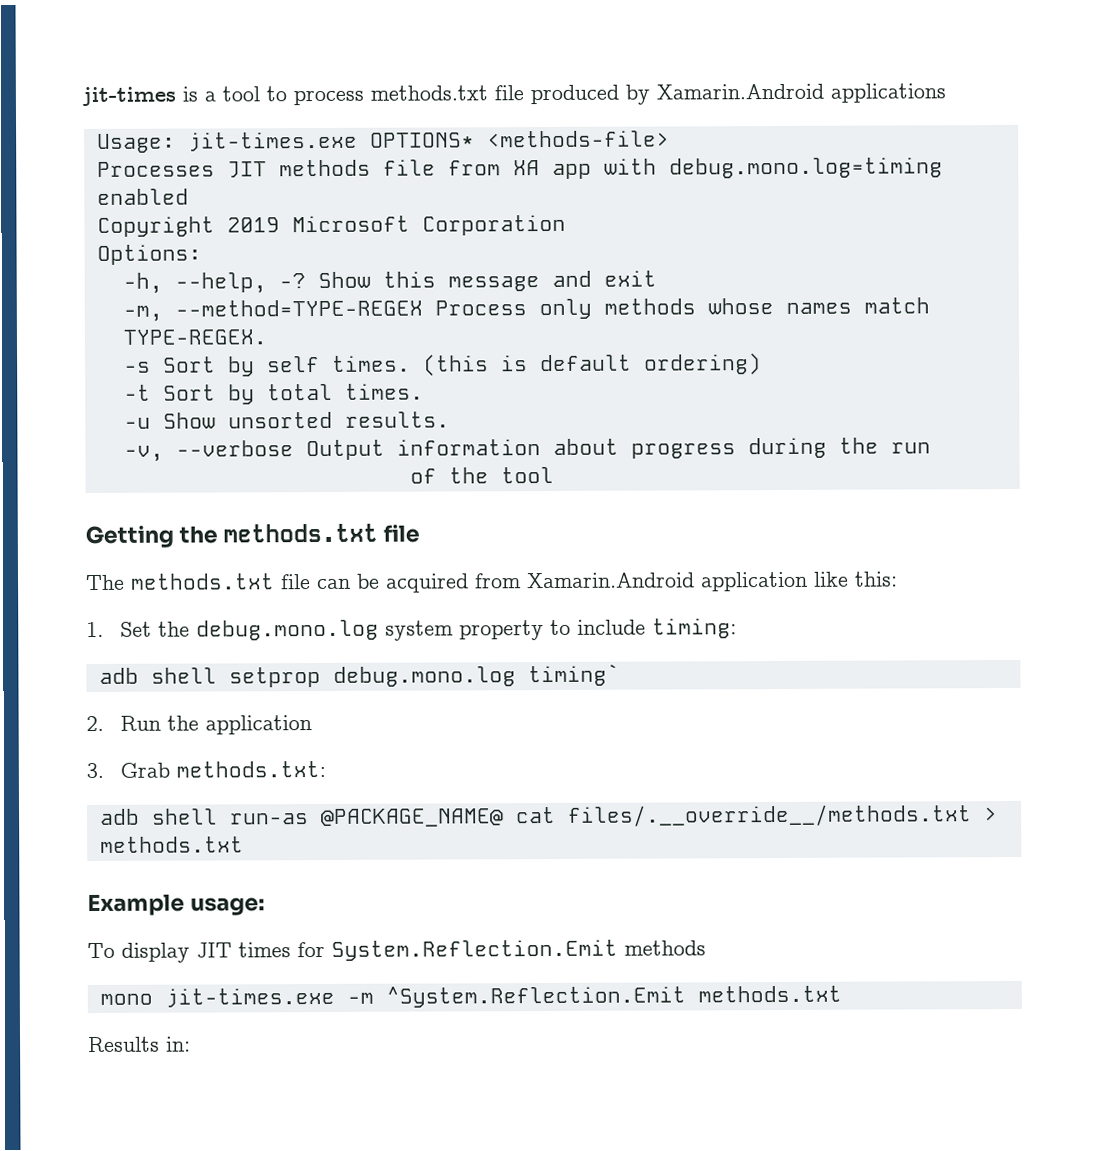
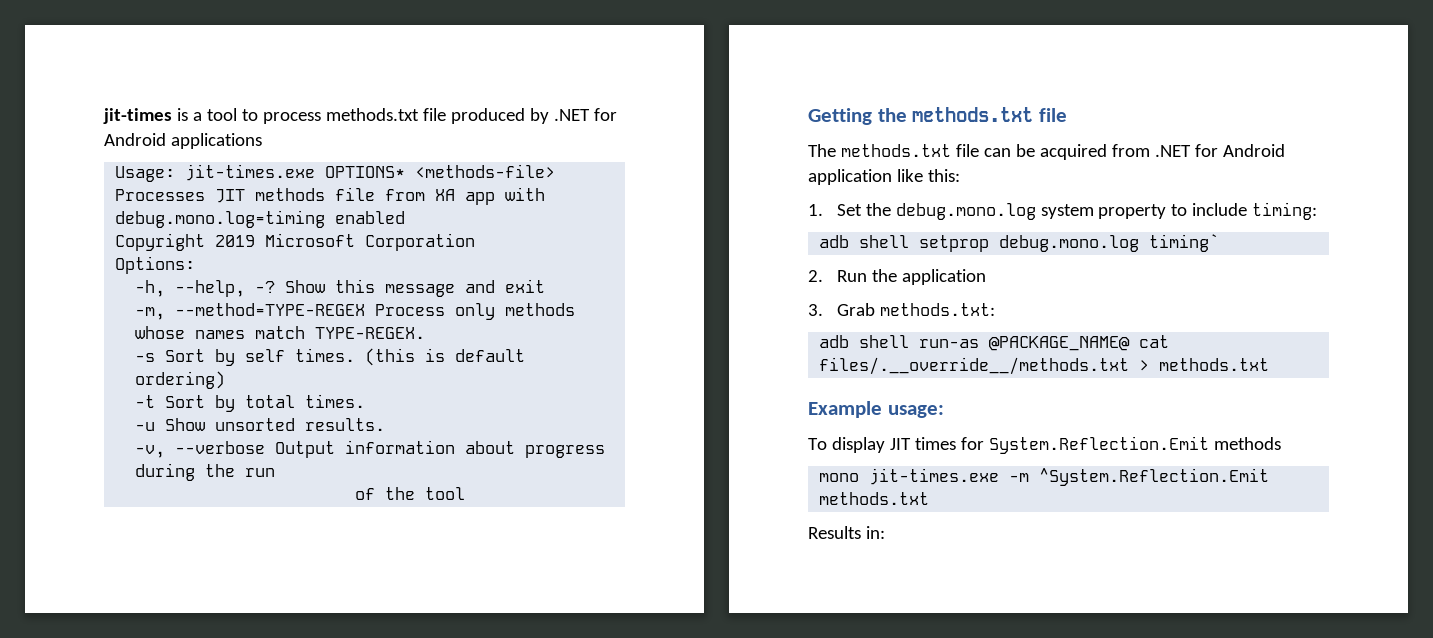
[656,83,824,100] Xamarin.Android -> [553,108,617,121] [104,133,166,146] .NET for Android
[526,572,695,589] Xamarin.Android -> [1154,144,1285,157] .NET for Android

